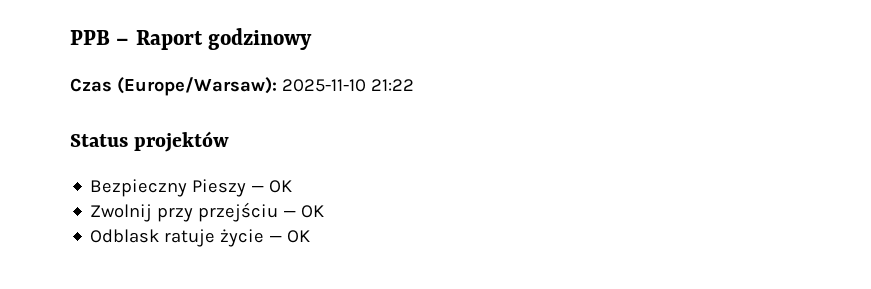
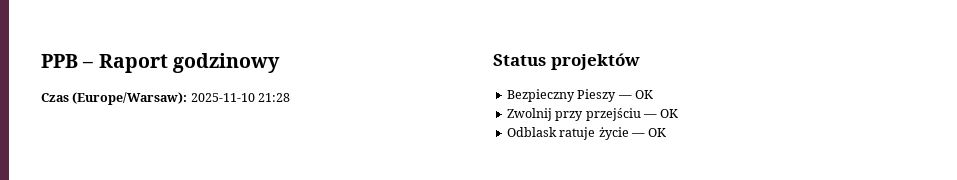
[370,79,414,91] 21:22 -> [258,93,291,102] 21:28

